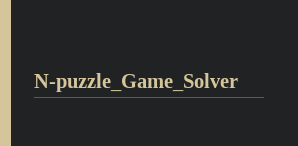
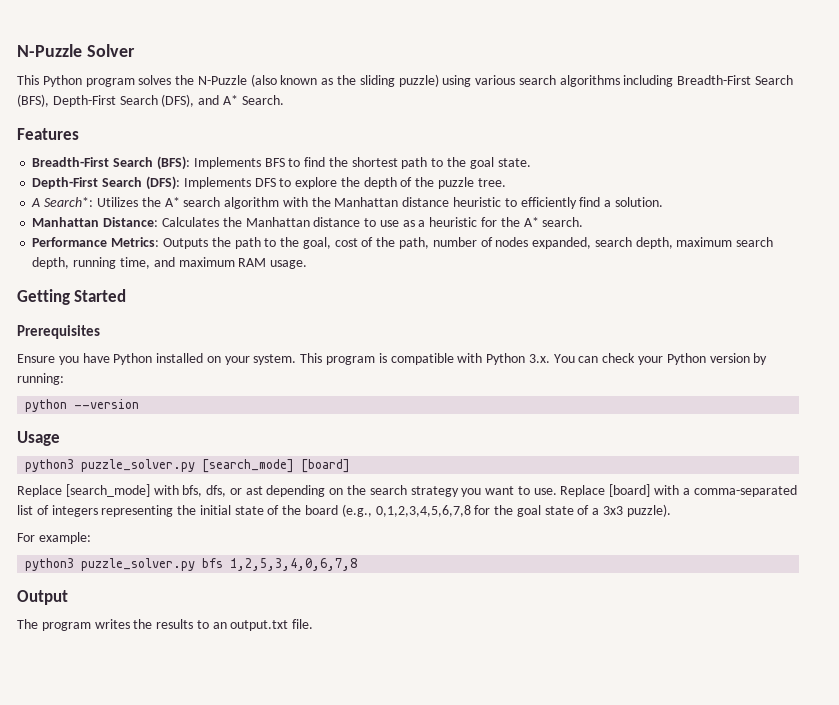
[34,73,238,92] N-puzzle_Game_Solver -> [17,44,135,57] [17,74,794,87] [17,94,284,107] [17,128,79,140] [32,156,531,170] [32,176,506,190] [31,197,663,209] [32,217,584,227] [32,237,774,249] [32,257,308,269] [17,289,127,305] [17,325,100,339] [17,353,768,365] [17,373,64,385] [25,399,140,412] [17,431,60,446] [25,459,351,473] [17,484,797,497] [17,504,671,517] [17,532,91,544] [25,558,358,571] [17,590,68,605] [17,619,314,631] N-Puzzle Solver // This Python program solves the N-Puzzle (also known as the sliding puzzle) using various search algorithms including Breadth-First Search (BFS), Depth-First Search (DFS), and A* Search. // Features // Breadth-First Search (BFS): Implements BFS to find the shortest path to the goal state. // Depth-First Search (DFS): Implements DFS to explore the depth of the puzzle tree. // A Search*: Utilizes the A* search algorithm with the Manhattan distance heuristic to efficiently find a solution. // Manhattan Distance: Calculates the Manhattan distance to use as a heuristic for the A* search. // Performance Metrics: Outputs the path to the goal, cost of the path, number of nodes expanded, search depth, maximum search depth, running time, and maximum RAM usage. // Getting Started // Prerequisites // Ensure you have Python installed on your system. This program is compatible with Python 3.x. You can check your Python version by running: // python --version // Usage // python3 puzzle_solver.py [search_mode] [board] // Replace [search_mode] with bfs, dfs, or ast depending on the search strategy you want to use. Replace [board] with a comma-separated list of integers representing the initial state of the board (e.g., 0,1,2,3,4,5,6,7,8 for the goal state of a 3x3 puzzle). // For example: // python3 puzzle_solver.py bfs 1,2,5,3,4,0,6,7,8 // Output // The program writes the results to an output.txt file.

